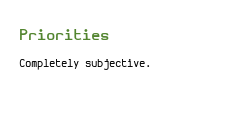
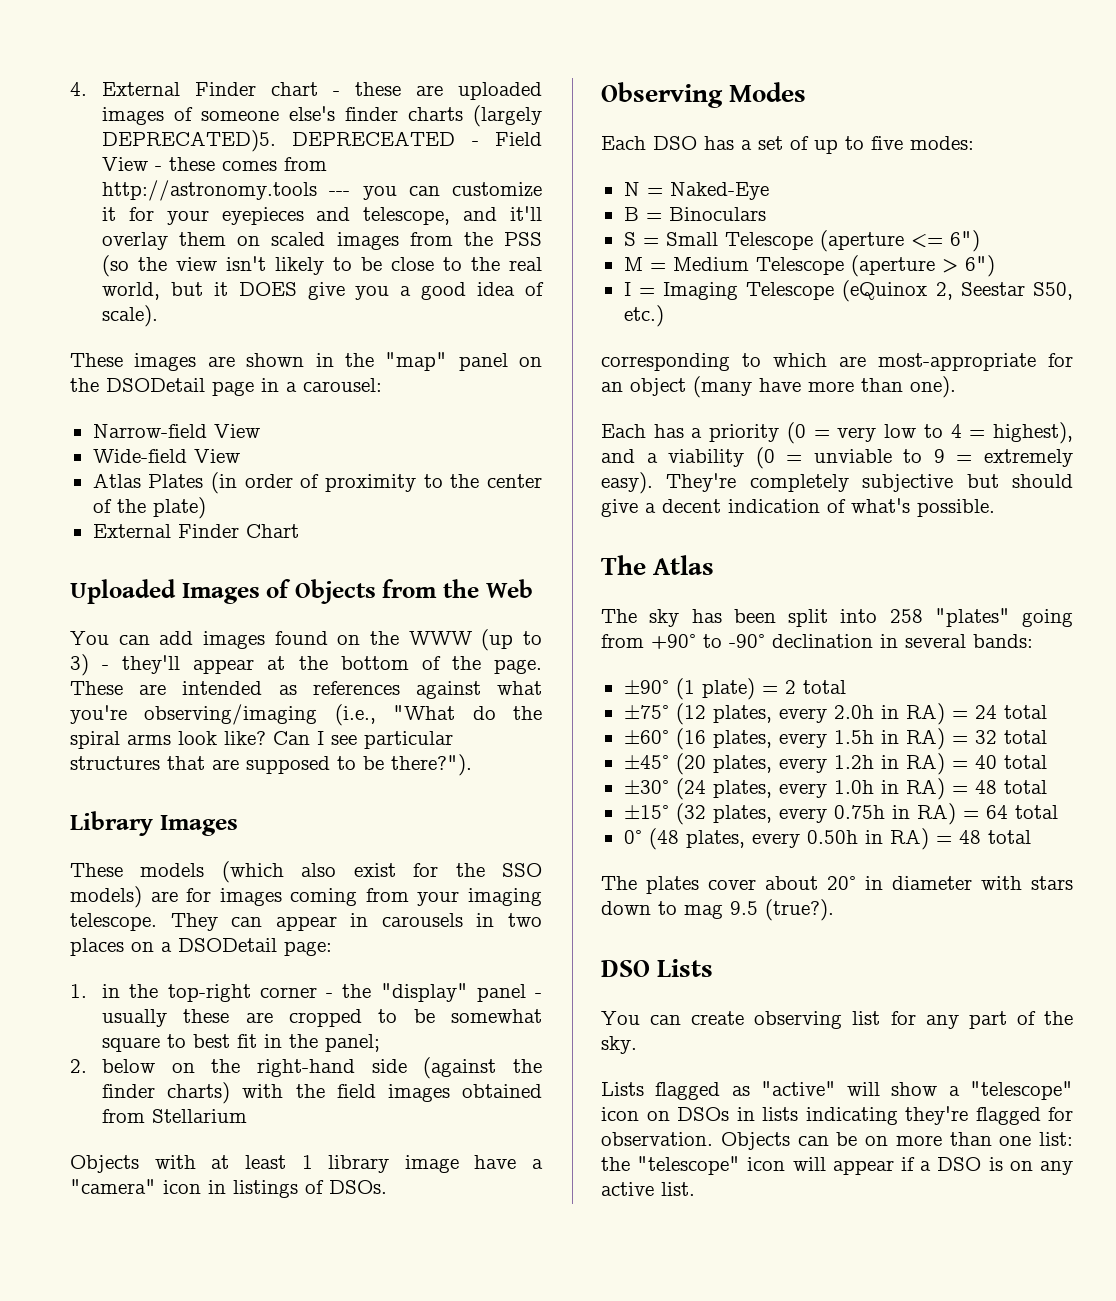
[19,29,109,40] [19,59,151,70] Priorities // Completely subjective. -> [70,82,542,100] [102,105,542,127] [102,130,542,152] [102,157,328,171] [102,180,542,201] [102,206,542,225] [102,232,542,250] [102,255,542,277] [102,282,544,300] [102,305,159,327] [70,352,542,371] [70,378,382,396] [92,424,260,438] [92,449,240,463] [92,472,542,494] [92,497,206,519] [92,524,299,538] [70,579,533,604] [70,629,542,651] [70,654,542,676] [70,681,542,699] [70,704,542,726] [70,731,453,749] [70,754,472,776] [70,811,238,836] [70,861,543,883] [70,886,542,908] [70,913,542,931] [70,938,332,956] [70,983,542,1002] [102,1009,542,1027] [102,1034,381,1052] [70,1057,542,1079] [102,1082,542,1104] [102,1109,248,1123] [70,1155,543,1173] [70,1179,387,1198] [601,82,807,108] [601,136,974,154] [623,182,769,200] [623,207,766,221] [623,230,980,252] [623,255,995,277] [623,280,1073,302] [623,305,664,327] [601,353,1073,371] [601,376,956,398] [601,422,1073,444] [601,447,1073,469] [601,472,1073,494] [601,498,995,517] [601,555,715,575] [601,608,1073,627] [601,634,1033,649] [623,678,846,700] [623,703,1047,725] [623,728,1047,750] [623,753,1047,775] [623,778,1047,800] [623,803,1058,825] [623,828,1031,850] [601,876,1073,894] [601,899,834,921] [601,959,714,977] [601,1011,1073,1029] [601,1036,637,1054] [601,1081,1073,1100] [601,1106,1073,1125] [601,1132,1073,1150] [601,1156,1073,1175] [601,1182,695,1196] 4. External Finder chart - these are uploaded images of someone else's finder charts (largely DEPRECATED)5. DEPRECEATED - Field View - these comes from http://astronomy.tools --- you can customize it for your eyepieces and telescope, and it'll overlay them on scaled images from the PSS (so the view isn't likely to be close to the real world, but it DOES give you a good idea of scale). // These images are shown in the "map" panel on the DSODetail page in a carousel: // Narrow-field View // Wide-field View // Atlas Plates (in order of proximity to the center of the plate) // External Finder Chart // Uploaded Images of Objects from the Web // You can add images found on the WWW (up to 3) - they'll appear at the bottom of the page. These are intended as references against what you're observing/imaging (i.e., "What do the spiral arms look like? Can I see particular structures that are supposed to be there?"). // Library Images // These models (which also exist for the SSO models) are for images coming from your imaging telescope. They can appear in carousels in two places on a DSODetail page: // 1. in the top-right corner - the "display" panel - usually these are cropped to be somewhat square to best fit in the panel; // 2. below on the right-hand side (against the finder charts) with the field images obtained from Stellarium // Objects with at least 1 library image have a "camera" icon in listings of DSOs. // Observing Modes // Each DSO has a set of up to five modes: // N = Naked-Eye // B = Binoculars // S = Small Telescope (aperture <= 6") // M = Medium Telescope (aperture > 6") // I = Imaging Telescope (eQuinox 2, Seestar S50, etc.) // corresponding to which are most-appropriate for an object (many have more than one). // Each has a priority (0 = very low to 4 = highest), and a viability (0 = unviable to 9 = extremely easy). They're completely subjective but should give a decent indication of what's possible. // The Atlas // The sky has been split into 258 "plates" going from +90° to -90° declination in several bands: // ±90° (1 plate) = 2 total // ±75° (12 plates, every 2.0h in RA) = 24 total // ±60° (16 plates, every 1.5h in RA) = 32 total // ±45° (20 plates, every 1.2h in RA) = 40 total // ±30° (24 plates, every 1.0h in RA) = 48 total // ±15° (32 plates, every 0.75h in RA) = 64 total // 0° (48 plates, every 0.50h in RA) = 48 total // The plates cover about 20° in diameter with stars down to mag 9.5 (true?). // DSO Lists // You can create observing list for any part of the sky. // Lists flagged as "active" will show a "telescope" icon on DSOs in lists indicating they're flagged for observation. Objects can be on more than one list: the "telescope" icon will appear if a DSO is on any active list.

